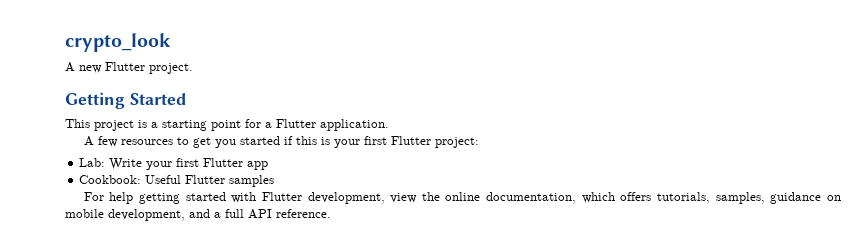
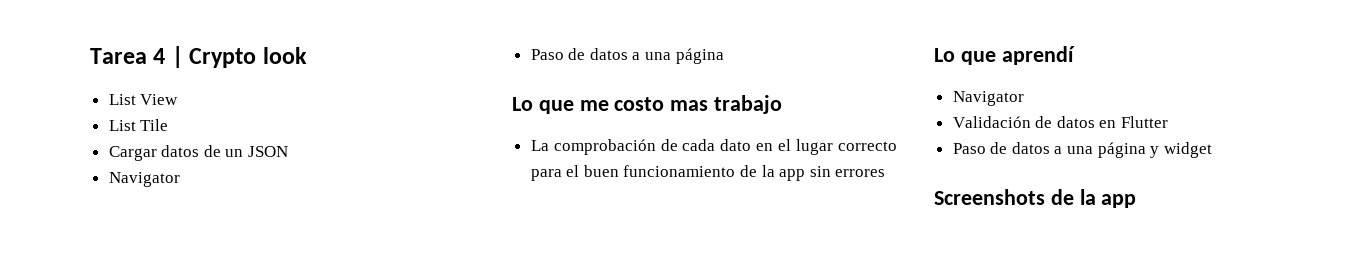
[65,33,171,52] [65,62,193,74] [65,92,186,109] [65,119,389,131] [83,136,479,148] [79,158,269,170] [79,175,275,187] [83,192,841,204] [65,209,331,221] crypto_look // A new Flutter project. // Getting Started // This project is a starting point for a Flutter application. // A few resources to get you started if this is your first Flutter project: // Lab: Write your first Flutter app // Cookbook: Useful Flutter samples // For help getting started with Flutter development, view the online documentation, which offers tutorials, samples, guidance on mobile development, and a full API reference. -> [90,46,307,68] [108,94,179,105] [108,119,169,131] [108,145,289,161] [108,172,180,187] [530,48,724,64] [512,95,783,114] [530,139,897,155] [530,165,886,181] [934,46,1075,65] [952,91,1024,106] [952,116,1169,128] [952,142,1212,158] [934,189,1137,208] Tarea 4 | Crypto look // List View // List Tile // Cargar datos de un JSON // Navigator // Paso de datos a una página // Lo que me costo mas trabajo // La comprobación de cada dato en el lugar correcto para el buen funcionamiento de la app sin errores // Lo que aprendí // Navigator // Validación de datos en Flutter // Paso de datos a una página y widget // Screenshots de la app

